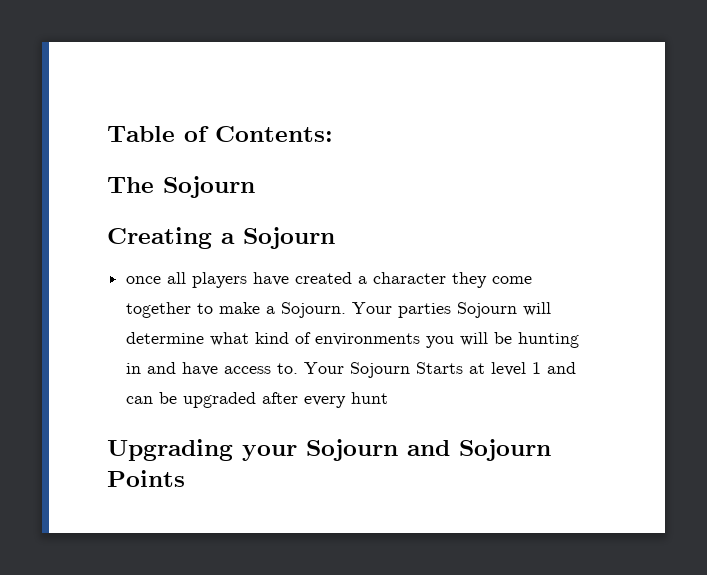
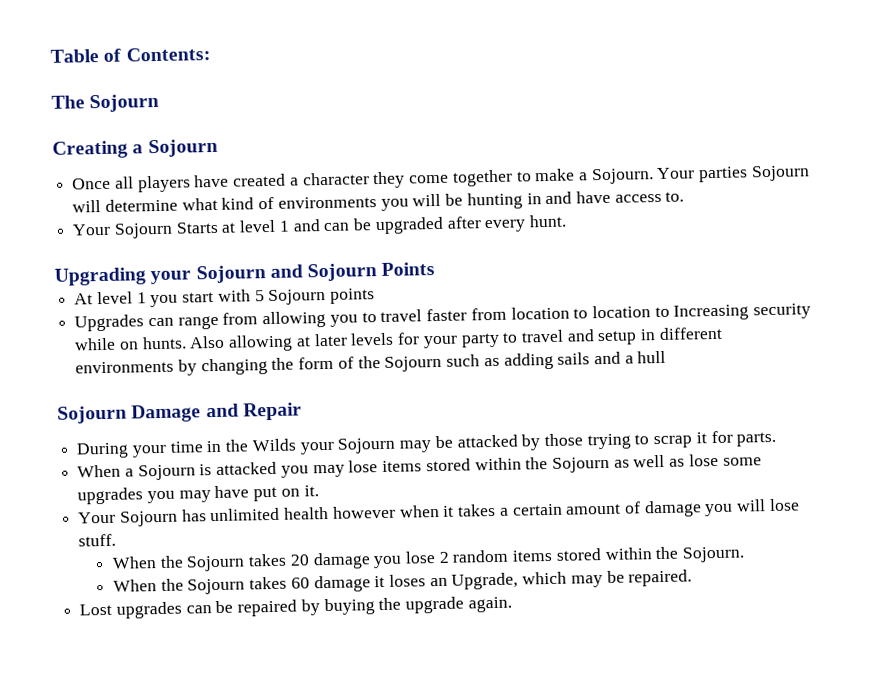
[126,276,162,284] once -> [72,177,112,190] Once
(299, 368) none -> (685, 196) //
[351,392,389,404] hunt -> [528,214,566,228] hunt.
(185, 478) none -> [74,288,376,308] [74,303,812,332] [74,326,723,352] [75,350,667,376] [57,402,302,424] [76,430,777,459] [77,453,762,481] [77,485,319,505] [78,498,800,527] [78,533,117,547] [111,546,746,572] [112,569,693,595] [79,596,512,619] // At level 1 you start with 5 Sojourn points // Upgrades can range from allowing you to travel faster from location to location to Increasing security while on hunts. Also allowing at later levels for your party to travel and setup in different environments by changing the form of the Sojourn such as adding sails and a hull // Sojourn Damage and Repair // During your time in the Wilds your Sojourn may be attacked by those trying to scrap it for parts. // When a Sojourn is attacked you may lose items stored within the Sojourn as well as lose some upgrades you may have put on it. // Your Sojourn has unlimited health however when it takes a certain amount of damage you will lose stuff. // When the Sojourn takes 20 damage you lose 2 random items stored within the Sojourn. // When the Sojourn takes 60 damage it loses an Upgrade, which may be repaired. // Lost upgrades can be repaired by buying the upgrade again.

